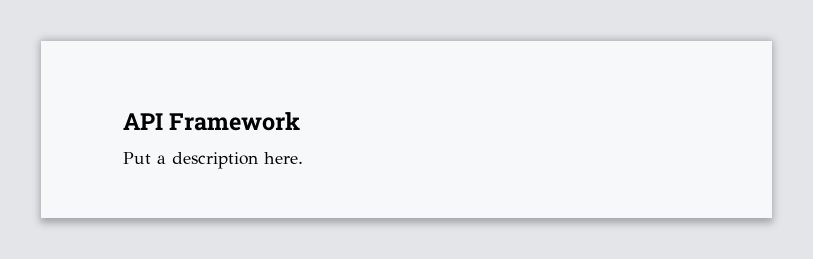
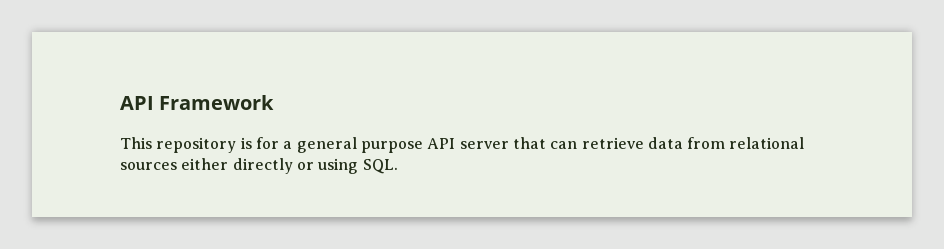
[123,152,303,169] Put a description here. -> [120,137,805,153] [120,158,398,174] This repository is for a general purpose API server that can retrieve data from relational sources either directly or using SQL.

